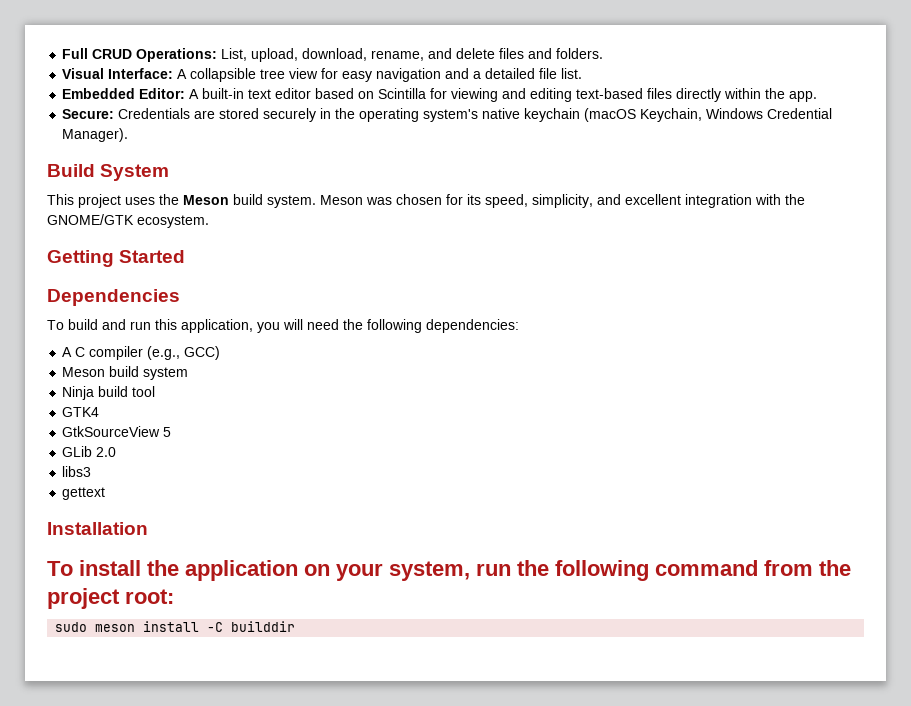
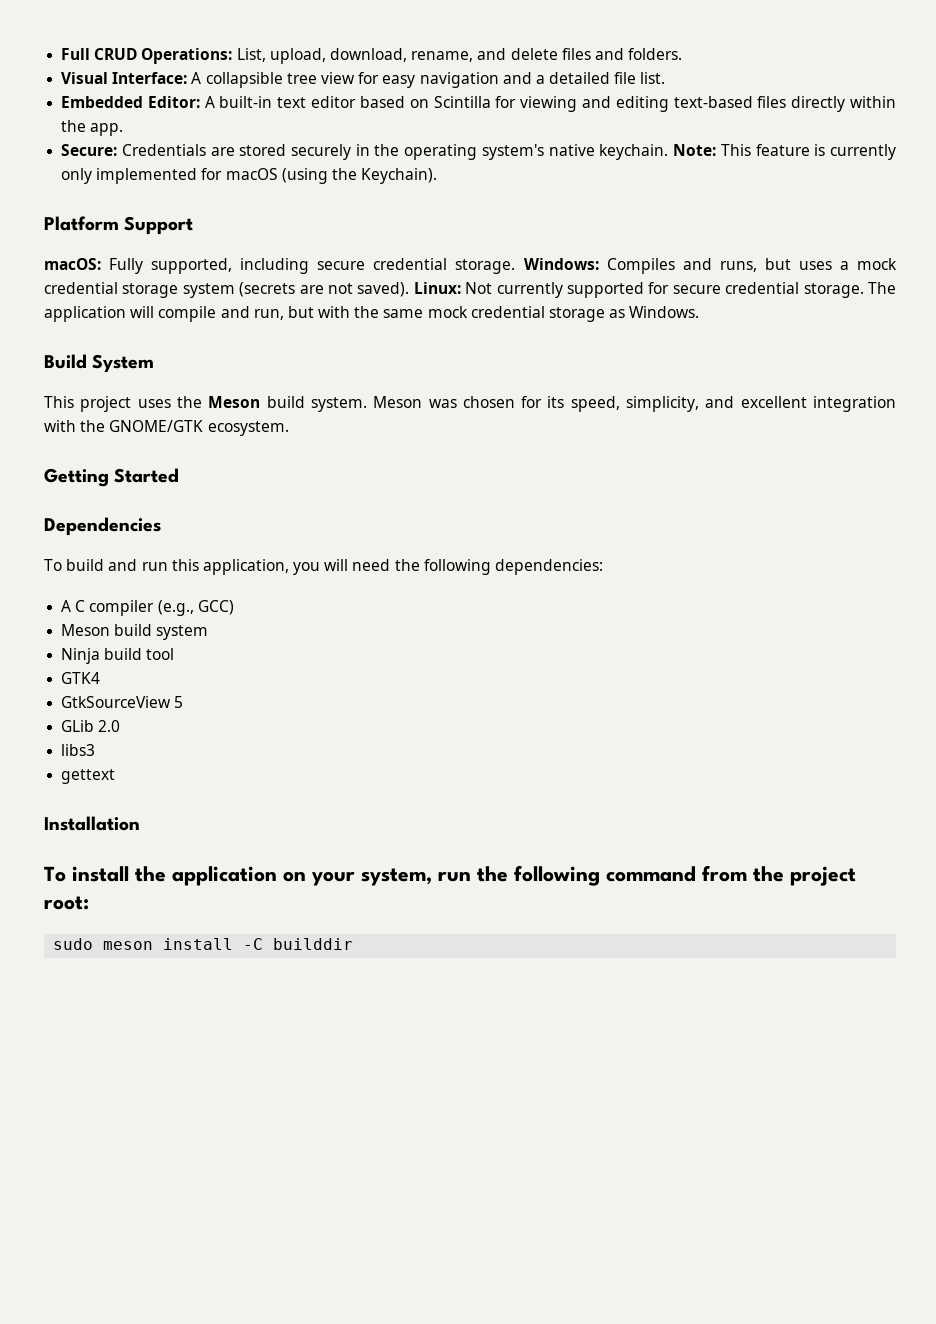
[524,108,833,122] [62,128,129,142] keychain (macOS Keychain, Windows Credential Manager). -> [599,144,897,160] [61,168,438,184] [44,216,194,235] [44,258,897,274] [44,282,896,298] [44,306,700,322] keychain. Note: This feature is currently only implemented for macOS (using the Keychain). // Platform Support // macOS: Fully supported, including secure credential storage. Windows: Compiles and runs, but uses a mock credential storage system (secrets are not saved). Linux: Not currently supported for secure credential storage. The application will compile and run, but with the same mock credential storage as Windows.

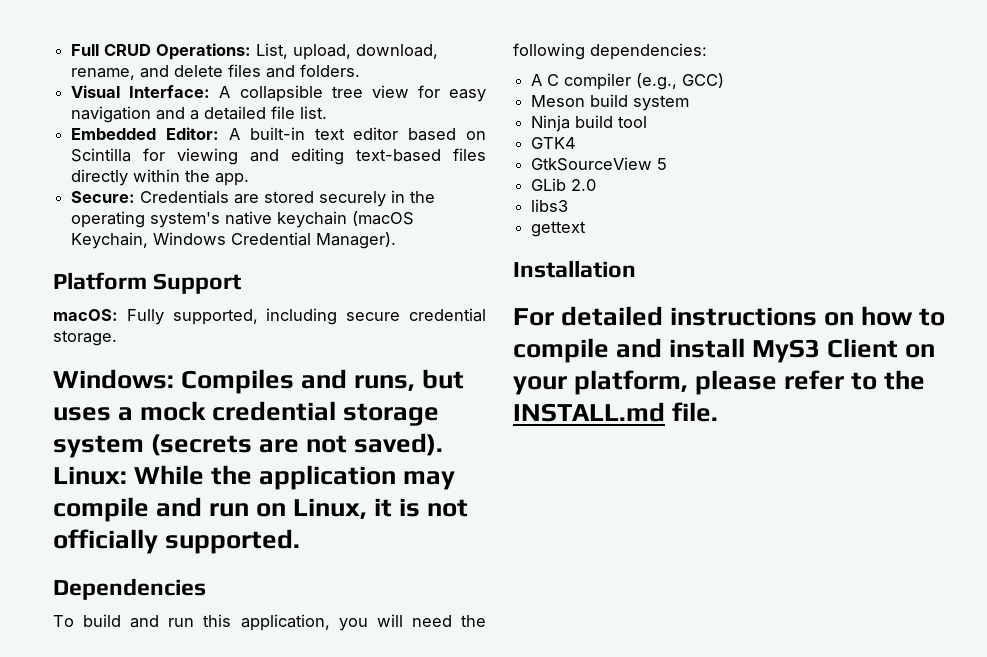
[599,144,897,160] [61,168,438,184] keychain. Note: This feature is currently only implemented for macOS (using the Keychain). -> [277,211,415,228] [71,232,397,249] keychain (macOS Keychain, Windows Credential Manager).
(516, 266) none -> (117, 338) //
[465,282,896,298] [44,306,700,322] [44,354,155,373] [44,396,896,412] [44,420,289,436] [44,468,180,487] Not currently supported for secure credential storage. The application will compile and run, but with the same mock credential storage as Windows. // Build System // This project uses the Meson build system. Meson was chosen for its speed, simplicity, and excellent integration with the GNOME/GTK ecosystem. // Getting Started -> [134,465,456,490] [53,497,469,522] [53,529,301,554] While the application may compile and run on Linux, it is not officially supported.
[44,865,856,886] [44,896,89,910] [53,938,354,950] To install the application on your system, run the following command from the project root: // sudo meson install -C builddir -> [513,306,946,326] [513,338,936,363] [513,370,926,395] [513,402,719,422] For detailed instructions on how to compile and install MyS3 Client on your platform, please refer to the INSTALL.md file.

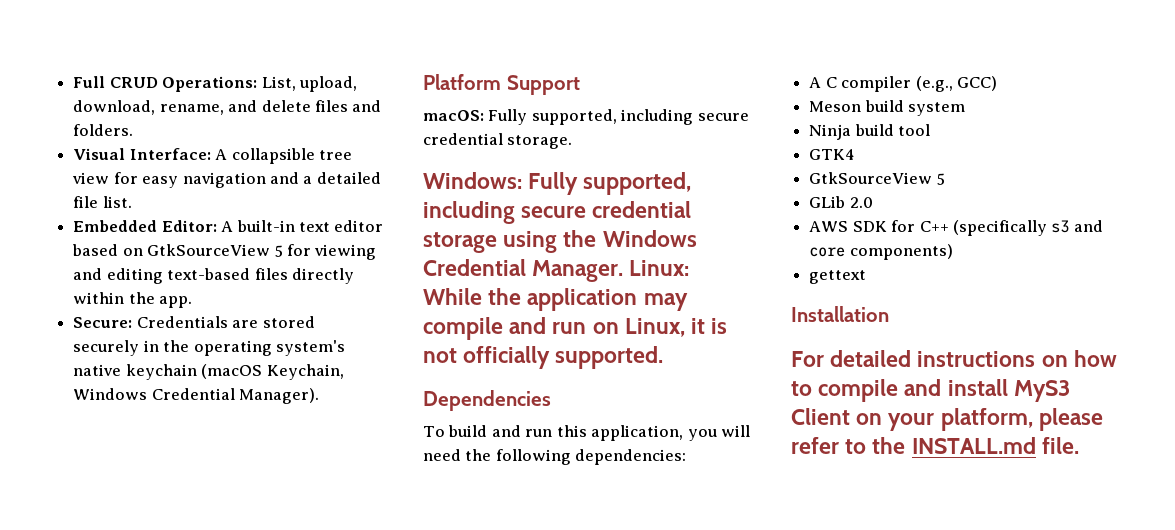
[71,148,132,162] Scintilla -> [147,244,283,257] GtkSourceView 5
[181,369,465,394] [53,401,440,426] [53,433,444,458] Compiles and runs, but uses a mock credential storage system (secrets are not saved). -> [528,172,692,195] [423,201,692,224] [423,230,697,253] [423,259,624,282] Fully supported, including secure credential storage using the Windows Credential Manager.
[531,199,569,212] libs3 -> [809,220,1103,236] [809,244,953,260] AWS SDK for C++ (specifically s3 and core components)

